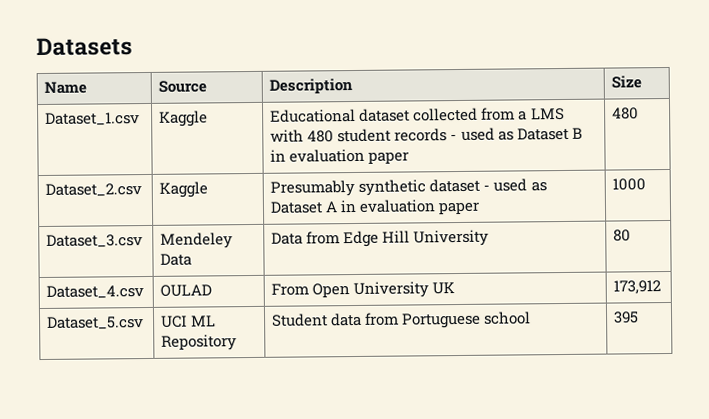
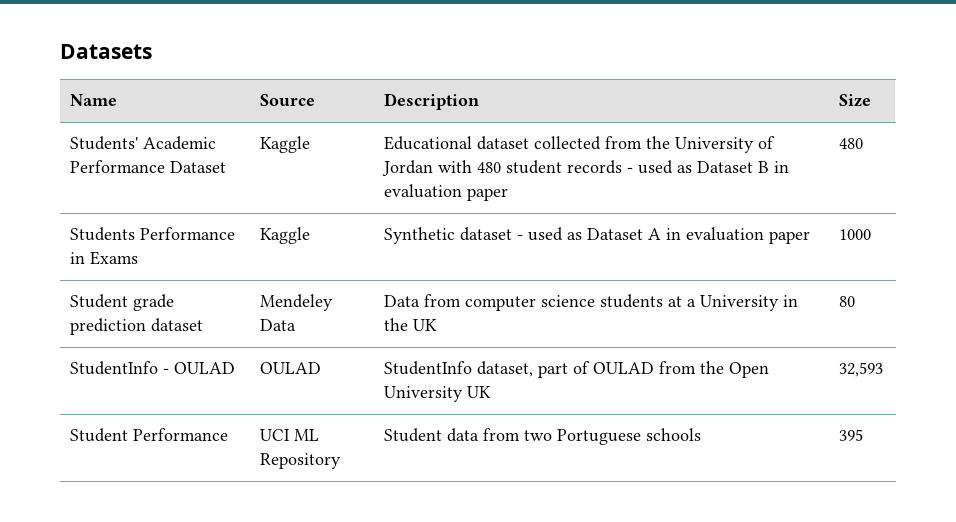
[45,112,141,126] Dataset_1.csv -> [70,136,217,150] [70,160,227,173] Students' Academic Performance Dataset
[518,107,565,121] a LMS -> [646,136,776,153] [382,160,434,176] the University of Jordan
[45,183,143,197] [159,181,209,198] [270,179,427,197] Dataset_2.csv | Kaggle | Presumably synthetic -> [70,227,236,241] [70,251,139,265] [260,227,311,244] [384,227,456,244] Students Performance in Exams | Kaggle | Synthetic
[46,234,144,248] Dataset_3.csv -> [70,294,175,311] [70,318,204,335] Student grade prediction dataset
[343,229,490,248] [613,229,632,242] [46,285,145,299] [160,284,213,297] [271,283,310,296] Edge Hill University | 80 // Dataset_4.csv | OULAD | From -> [465,294,799,311] [384,318,438,331] [839,296,856,307] [70,361,236,375] [260,362,322,374] [384,361,725,378] computer science students at a University in the UK | 80 // StudentInfo - OULAD | OULAD | StudentInfo dataset, part of OULAD from the
[613,280,662,295] [47,316,145,330] 173,912 // Dataset_5.csv -> [839,362,884,377] [70,428,229,442] 32,593 // Student Performance
[402,311,532,329] Portuguese school -> [524,428,702,445] two Portuguese schools

